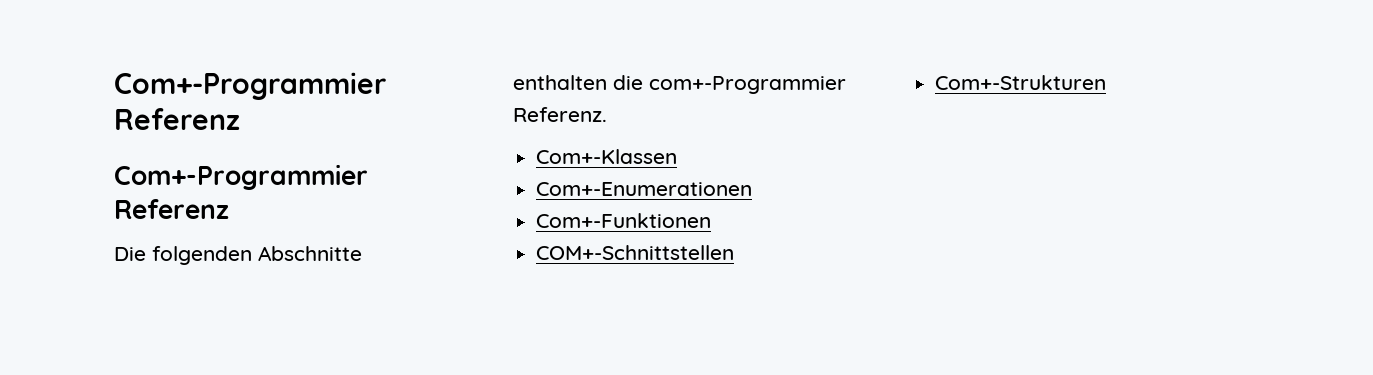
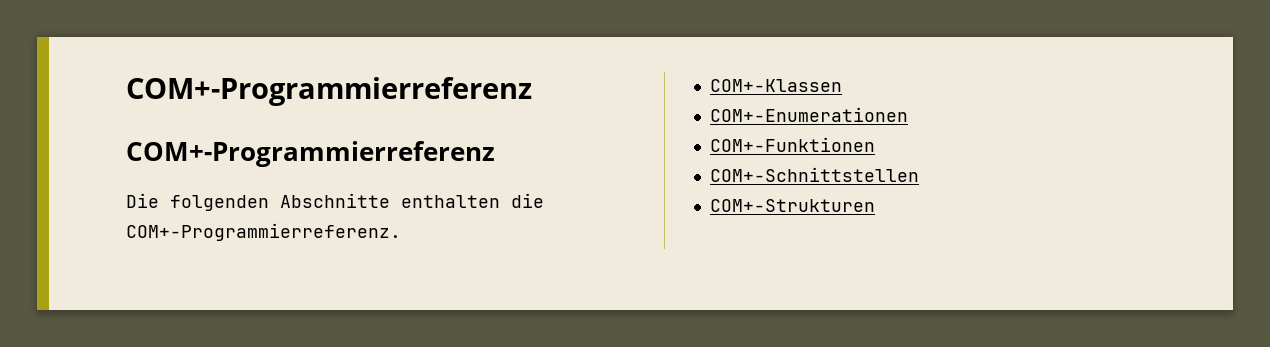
[114,72,386,100] [114,108,240,130] [114,164,368,190] [114,199,229,219] Com+-Programmier Referenz // Com+-Programmier Referenz -> [126,77,532,106] [126,141,495,167] COM+-Programmierreferenz // COM+-Programmierreferenz
[649,76,846,94] [513,107,607,122] [536,149,678,164] [536,182,753,196] [536,213,712,228] com+-Programmier Referenz. // Com+-Klassen // Com+-Enumerationen // Com+-Funktionen -> [126,223,401,241] [709,79,842,92] [709,107,908,122] [709,137,875,152] COM+-Programmierreferenz. // COM+-Klassen // COM+-Enumerationen // COM+-Funktionen
[935,75,1107,90] Com+-Strukturen -> [709,199,875,212] COM+-Strukturen

